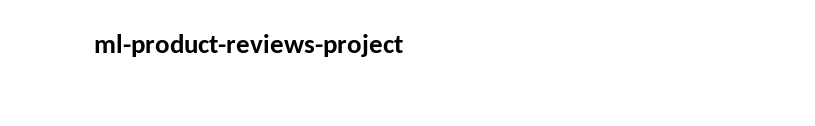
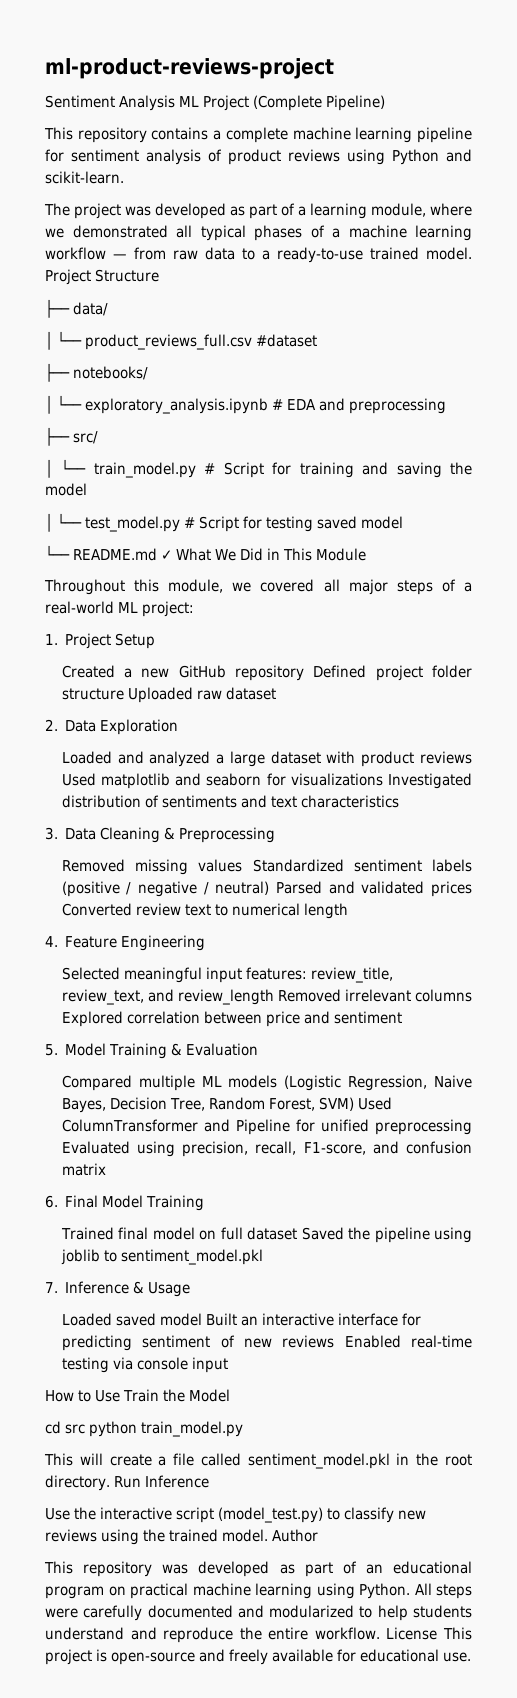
(403, 45) none -> [45,95,385,111] [44,127,473,143] [45,149,472,165] [45,171,124,184] [44,203,472,219] [45,225,472,241] [45,247,472,263] [45,269,159,285] [45,299,108,318] [45,331,317,350] [45,363,148,382] [45,395,446,414] [45,427,98,446] [45,459,473,478] [45,483,87,496] [45,513,403,532] [45,545,366,561] [44,579,472,595] [45,601,194,617] [45,633,156,649] [61,665,473,681] [61,687,276,703] [45,719,179,735] [61,751,473,767] [61,773,473,789] [61,795,399,808] [45,827,276,843] [61,859,472,875] [61,881,473,897] [61,903,348,919] [45,935,206,951] [61,967,393,983] [61,989,472,1005] [61,1011,402,1027] [45,1043,259,1059] [61,1075,472,1091] [61,1097,392,1113] [61,1119,472,1135] [61,1141,472,1157] [61,1163,106,1176] [45,1195,205,1211] [60,1227,473,1243] [60,1249,263,1265] [45,1281,191,1297] [61,1313,421,1326] [61,1335,472,1351] [61,1357,228,1373] [45,1389,230,1402] [45,1421,243,1437] [44,1453,472,1469] [45,1475,209,1491] [45,1507,426,1523] [45,1529,318,1545] [44,1561,472,1577] [45,1583,472,1599] [45,1605,472,1621] [45,1627,473,1643] [45,1649,471,1665] // Sentiment Analysis ML Project (Complete Pipeline) // This repository contains a complete machine learning pipeline for sentiment analysis of product reviews using Python and scikit-learn. // The project was developed as part of a learning module, where we demonstrated all typical phases of a machine learning workflow — from raw data to a ready-to-use trained model. Project Structure // ├── data/ // │ └── product_reviews_full.csv #dataset // ├── notebooks/ // │ └── exploratory_analysis.ipynb # EDA and preprocessing // ├── src/ // │ └── train_model.py # Script for training and saving the model // │ └── test_model.py # Script for testing saved model // └── README.md ✓ What We Did in This Module // Throughout this module, we covered all major steps of a real-world ML project: // 1. Project Setup // Created a new GitHub repository Defined project folder structure Uploaded raw dataset // 2. Data Exploration // Loaded and analyzed a large dataset with product reviews Used matplotlib and seaborn for visualizations Investigated distribution of sentiments and text characteristics // 3. Data Cleaning & Preprocessing // Removed missing values Standardized sentiment labels (positive / negative / neutral) Parsed and validated prices Converted review text to numerical length // 4. Feature Engineering // Selected meaningful input features: review_title, review_text, and review_length Removed irrelevant columns Explored correlation between price and sentiment // 5. Model Training & Evaluation // Compared multiple ML models (Logistic Regression, Naive Bayes, Decision Tree, Random Forest, SVM) Used ColumnTransformer and Pipeline for unified preprocessing Evaluated using precision, recall, F1-score, and confusion matrix // 6. Final Model Training // Trained final model on full dataset Saved the pipeline using joblib to sentiment_model.pkl // 7. Inference & Usage // Loaded saved model Built an interactive interface for predicting sentiment of new reviews Enabled real-time testing via console input // How to Use Train the Model // cd src python train_model.py // This will create a file called sentiment_model.pkl in the root directory. Run Inference // Use the interactive script (model_test.py) to classify new reviews using the trained model. Author // This repository was developed as part of an educational program on practical machine learning using Python. All steps were carefully documented and modularized to help students understand and reproduce the entire workflow. License This project is open-source and freely available for educational use.

